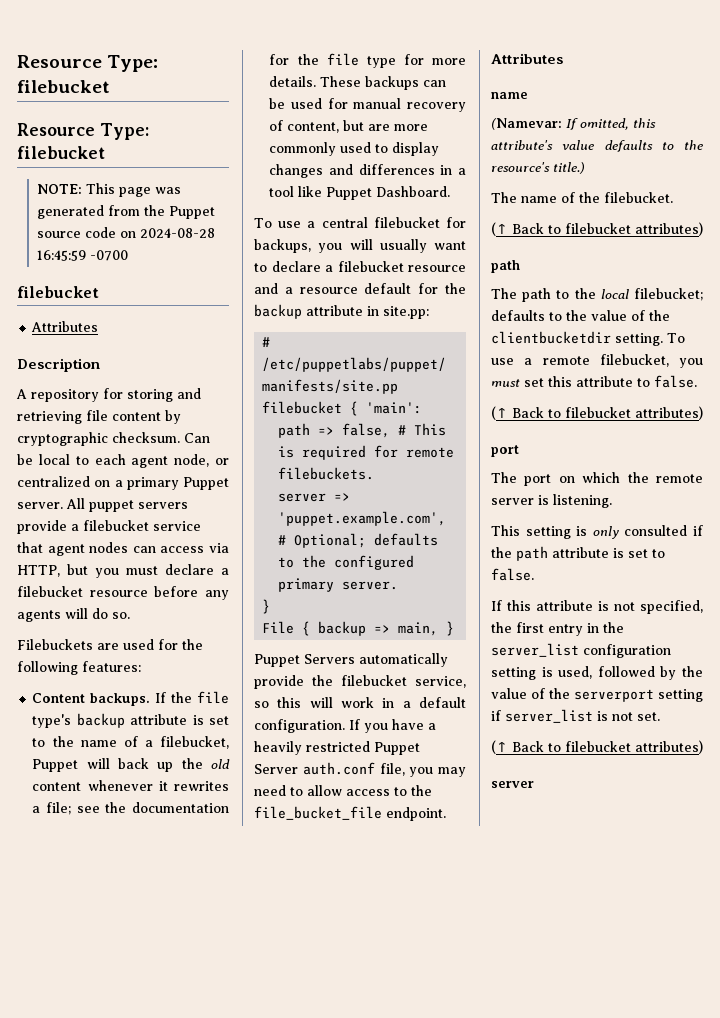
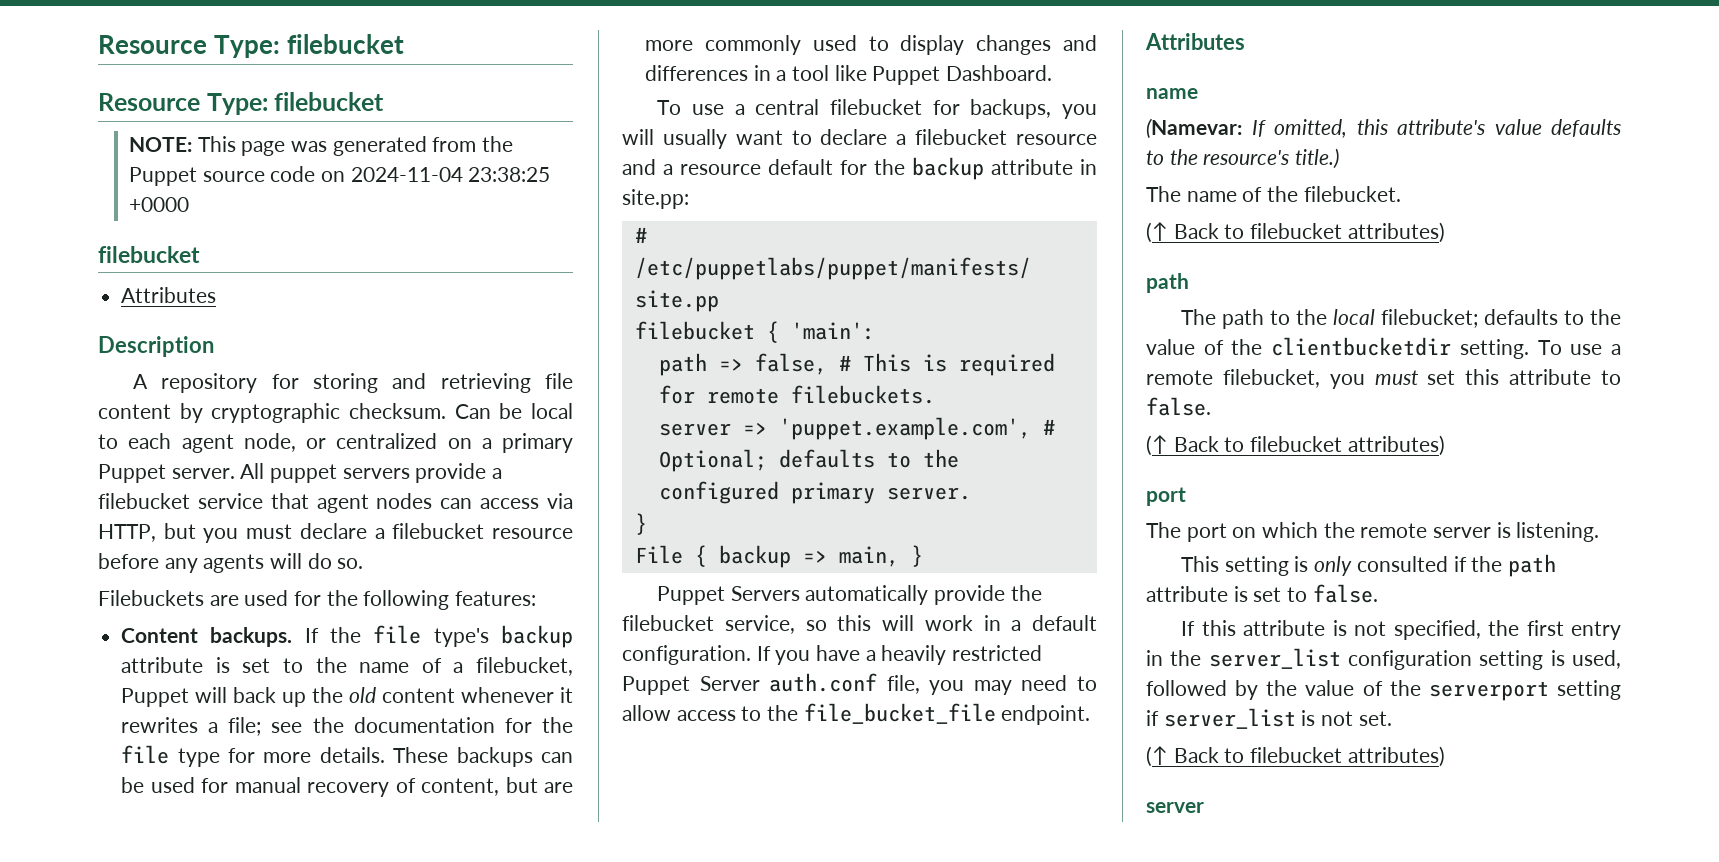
[139,228,215,238] [36,250,128,261] 2024-08-28 16:45:59 -0700 -> [350,167,551,182] [129,197,190,212] 2024-11-04 23:38:25 +0000

